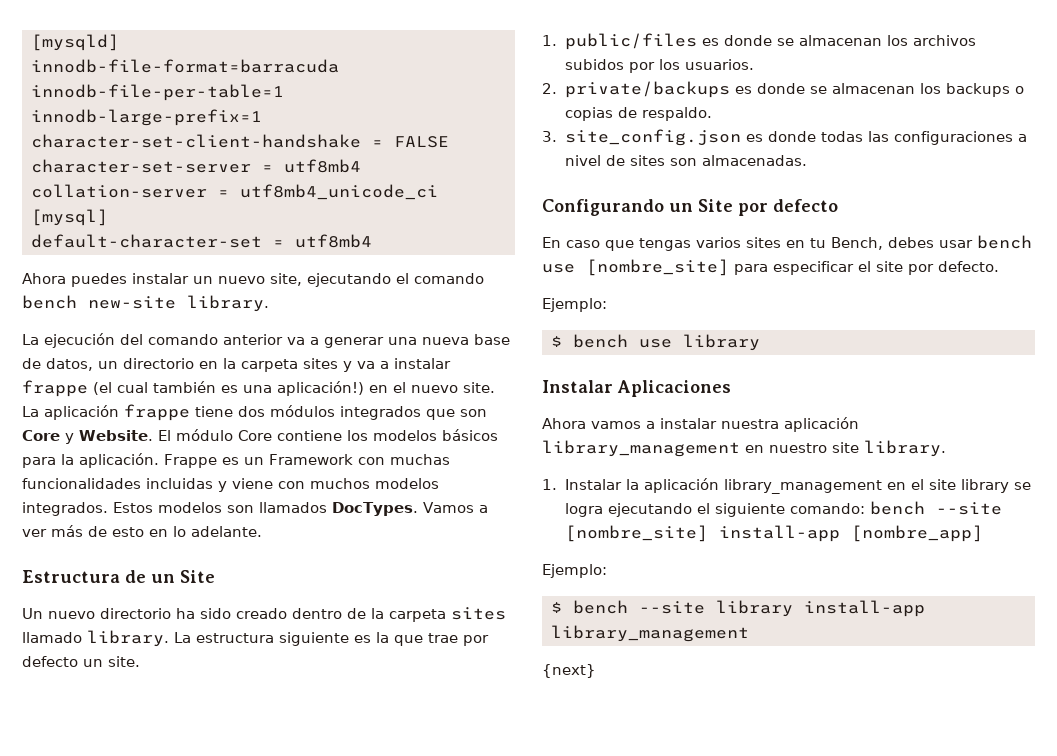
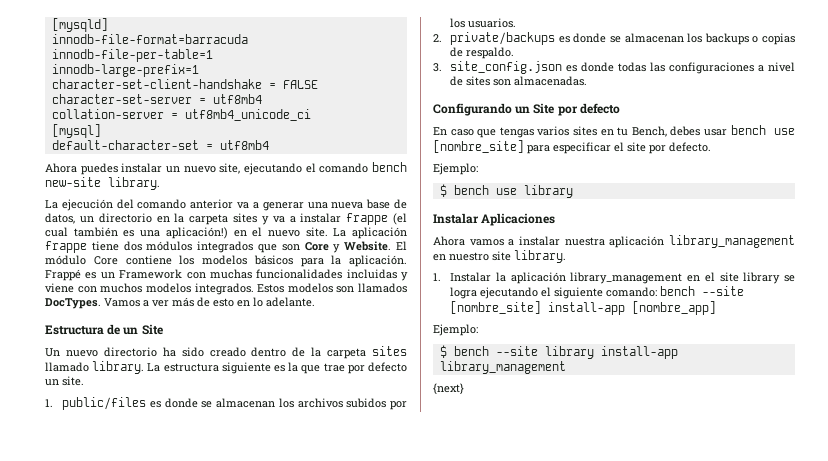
[164,454,217,468] Frappe -> [45,269,81,281] Frappé

